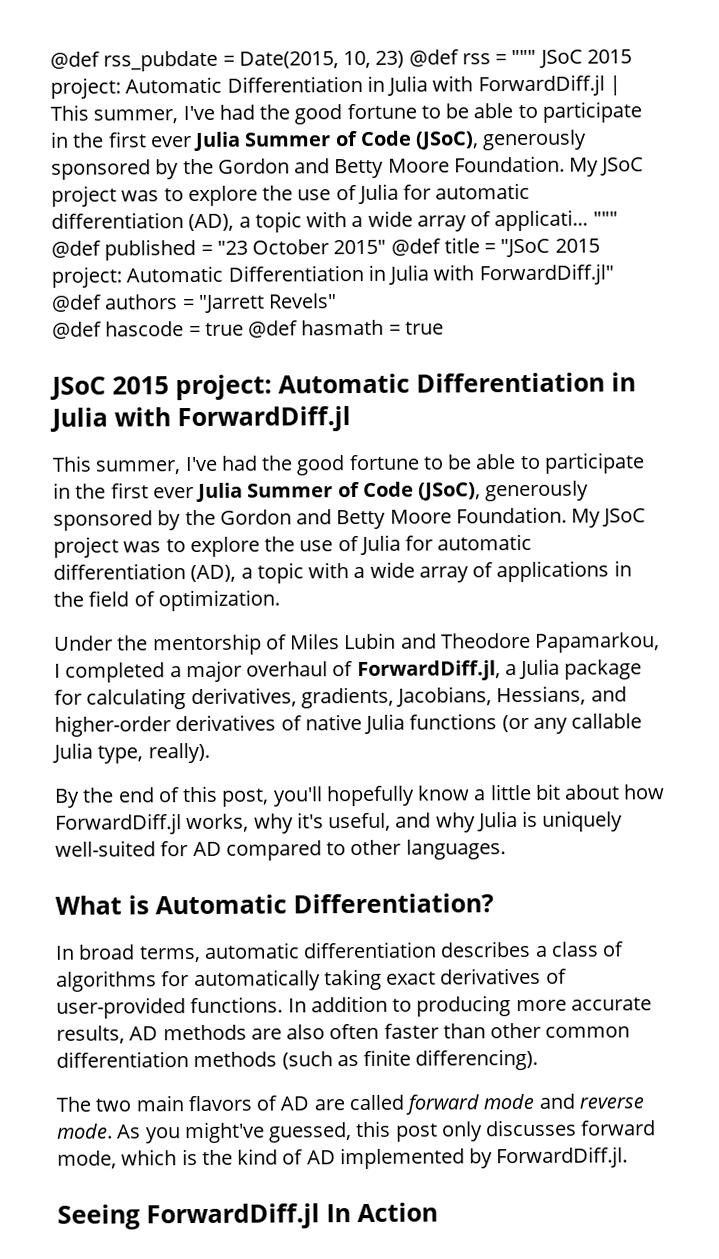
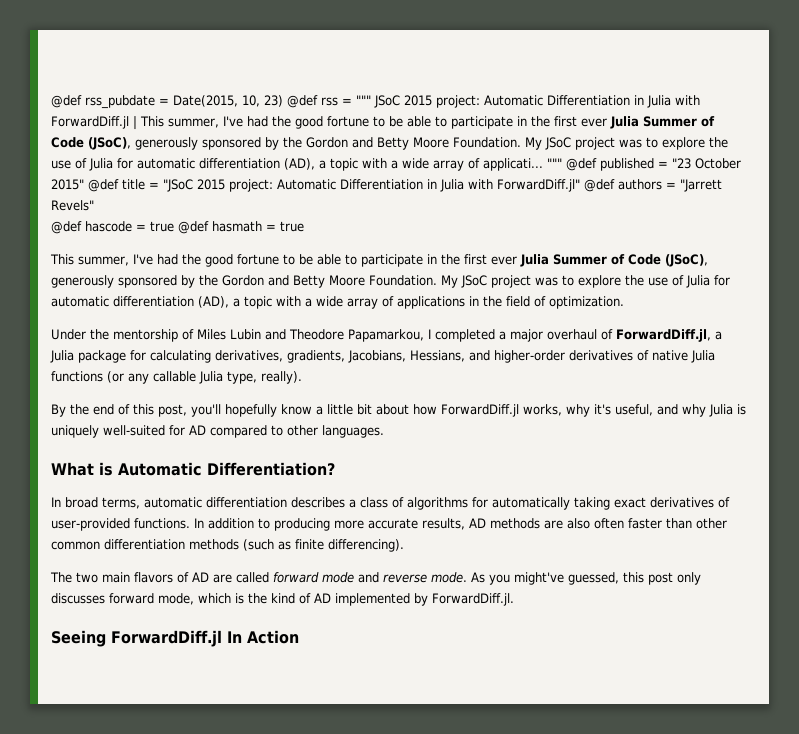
[50,372,636,401] [50,406,351,433] // JSoC 2015 project: Automatic Differentiation in Julia with ForwardDiff.jl -> (304, 226) none

